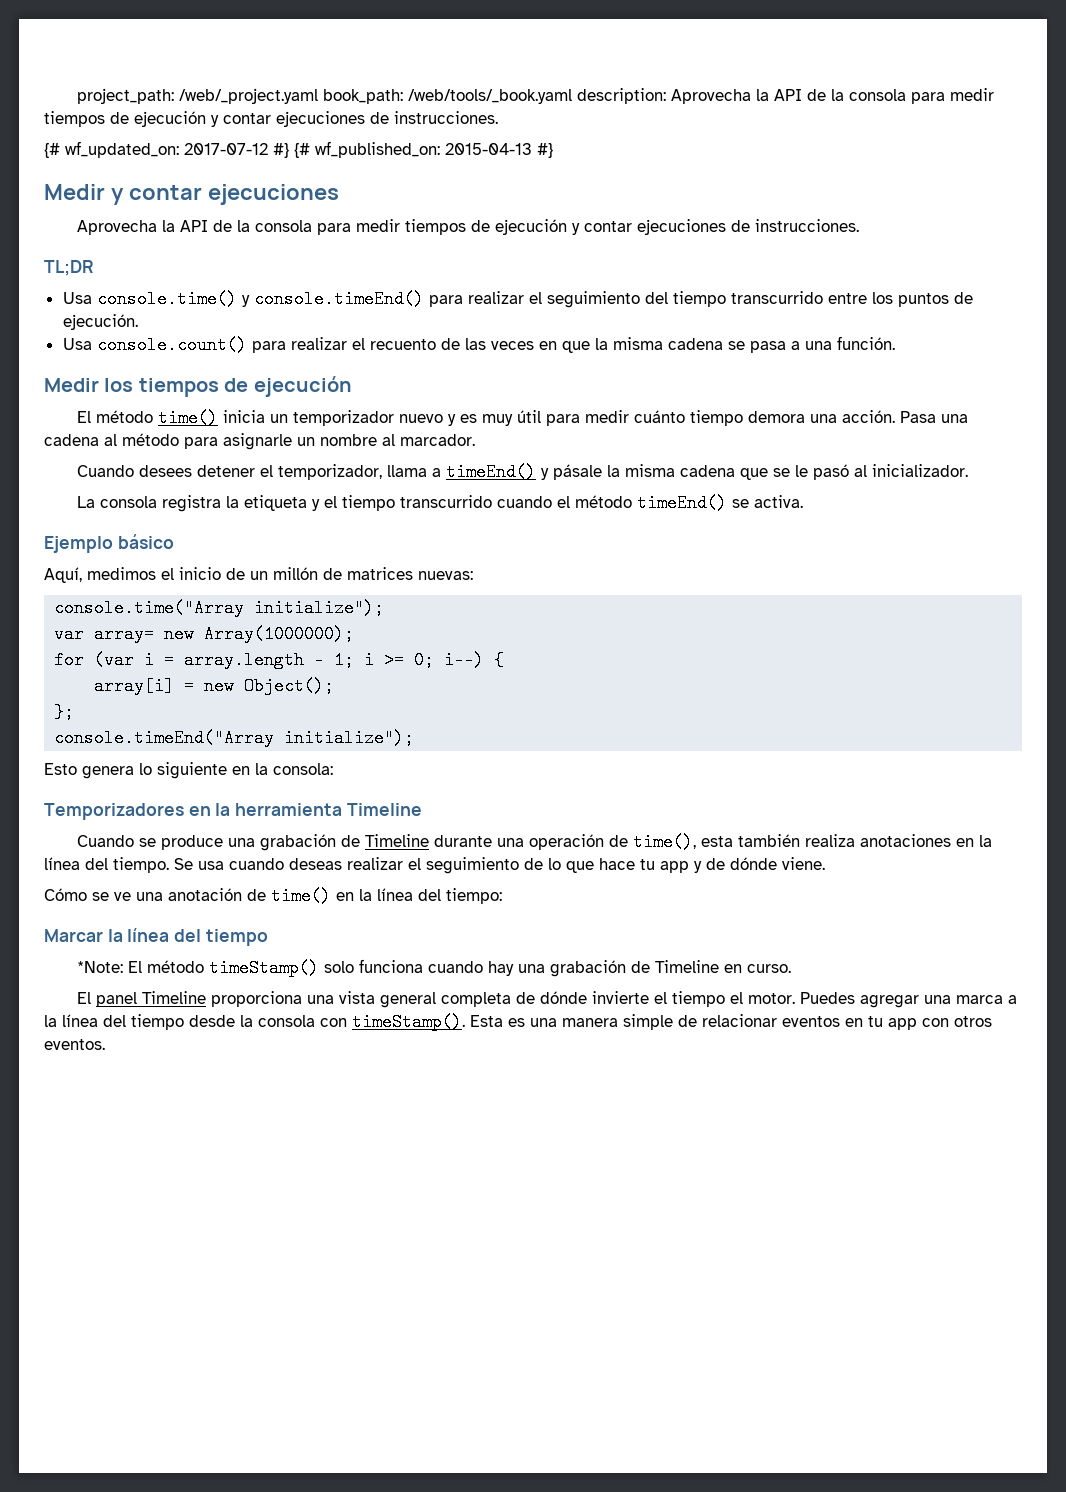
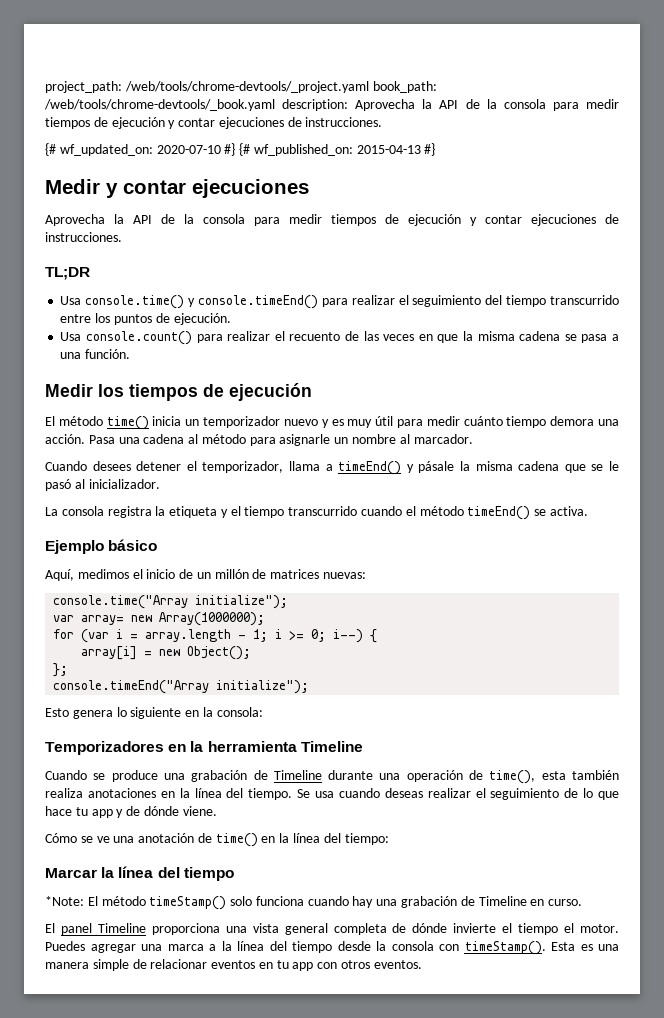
[179,88,573,104] /web/_project.yaml book_path: /web/tools/_book.yaml -> [124,81,437,93] [44,99,275,111] /web/tools/chrome-devtools/_project.yaml book_path: /web/tools/chrome-devtools/_book.yaml
[184,143,268,155] 2017-07-12 -> [156,145,221,154] 2020-07-10

